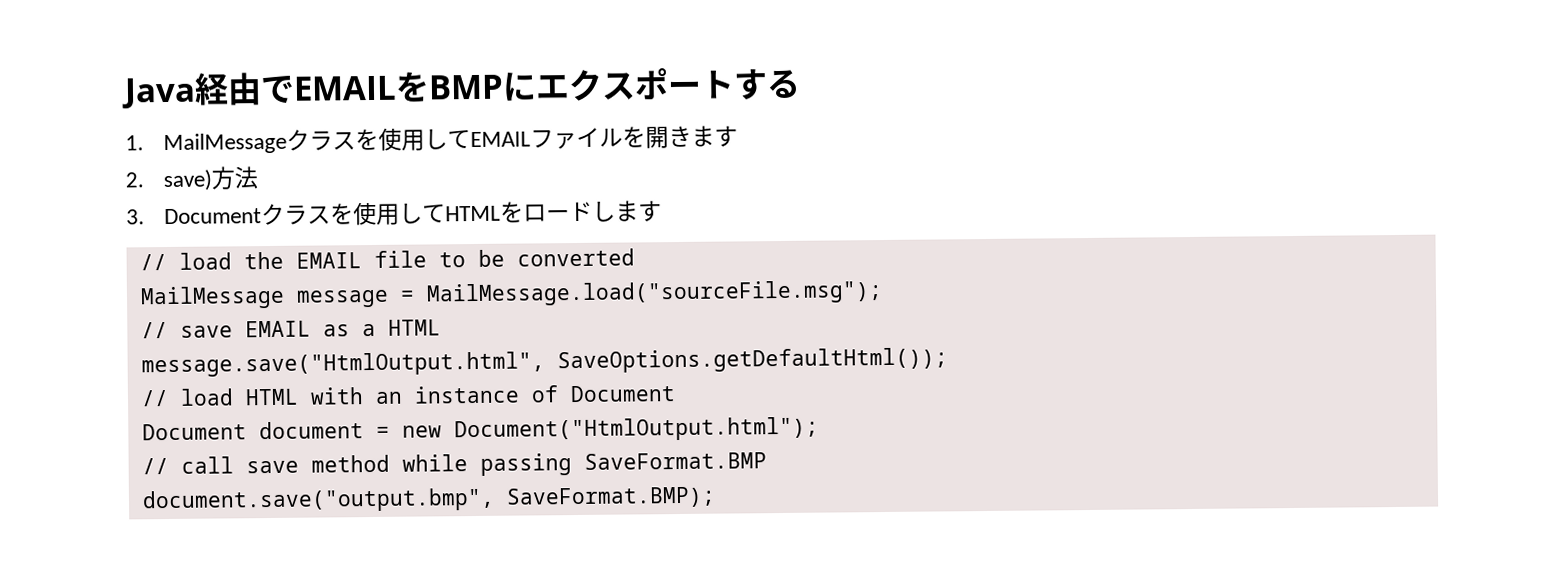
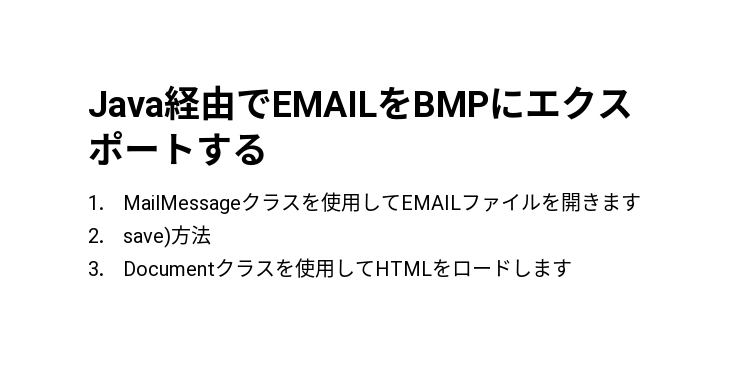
[139,248,635,271] [139,280,883,310] [140,319,441,339] [140,347,948,378] [140,385,676,407] [141,416,819,443] [141,452,767,476] [141,486,716,514] // // load the EMAIL file to be converted // MailMessage message = MailMessage.load("sourceFile.msg"); // // save EMAIL as a HTML // message.save("HtmlOutput.html", SaveOptions.getDefaultHtml()); // // load HTML with an instance of Document // Document document = new Document("HtmlOutput.html"); // // call save method while passing SaveFormat.BMP // document.save("output.bmp", SaveFormat.BMP); -> (572, 268) none

